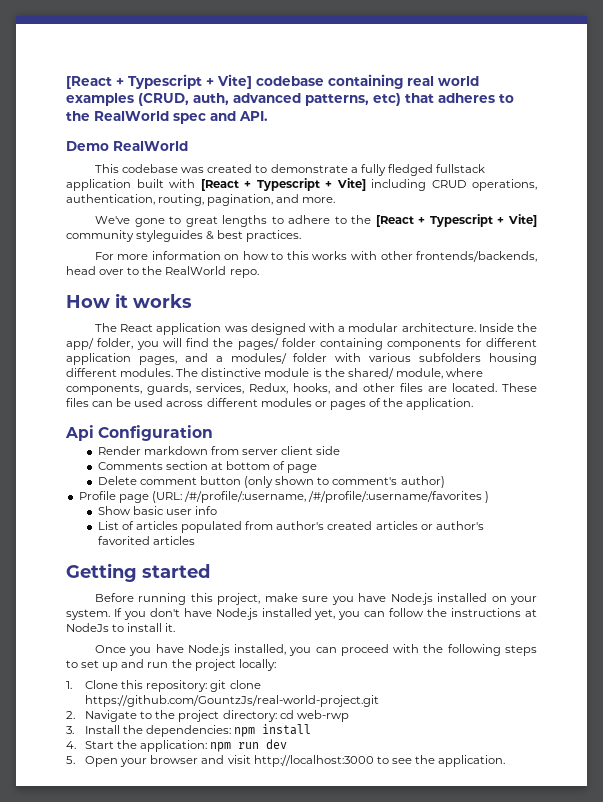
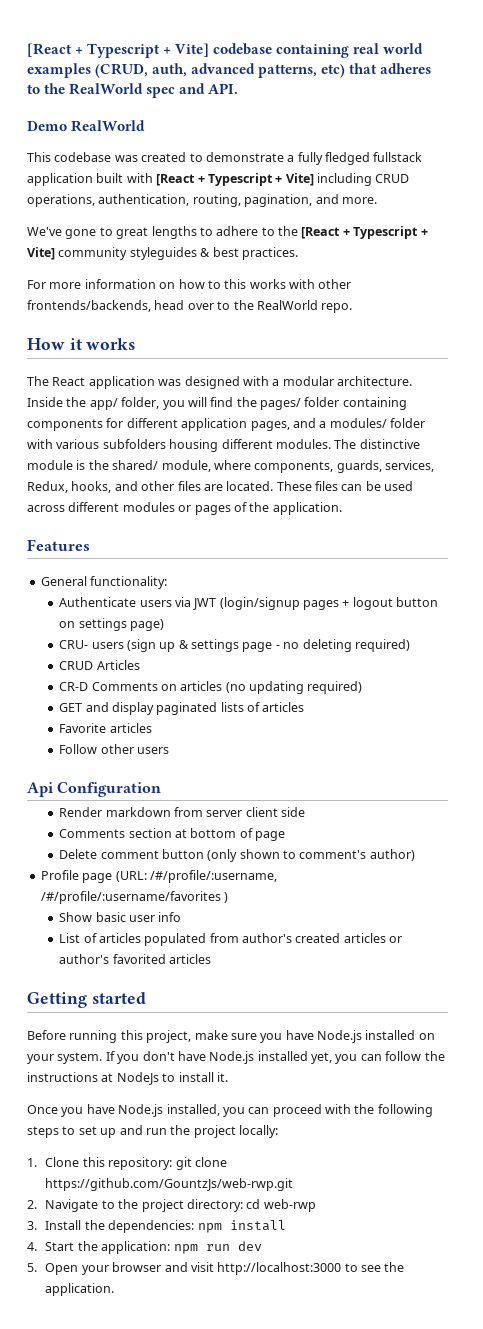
(474, 404) none -> [27,539,90,551] [40,576,168,589] [59,597,439,610] [59,618,164,631] [59,639,410,652] [59,660,140,670] [59,681,363,694] [59,702,305,715] [59,723,152,733] [59,744,169,754] // Features // General functionality: // Authenticate users via JWT (login/signup pages + logout button on settings page) // CRU- users (sign up & settings page - no deleting required) // CRUD Articles // CR-D Comments on articles (no updating required) // GET and display paginated lists of articles // Favorite articles // Follow other users
[85,695,380,707] https://github.com/GountzJs/real-world-project.git -> [45,1178,294,1191] https://github.com/GountzJs/web-rwp.git

